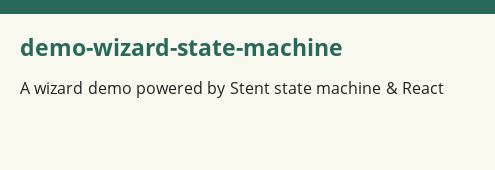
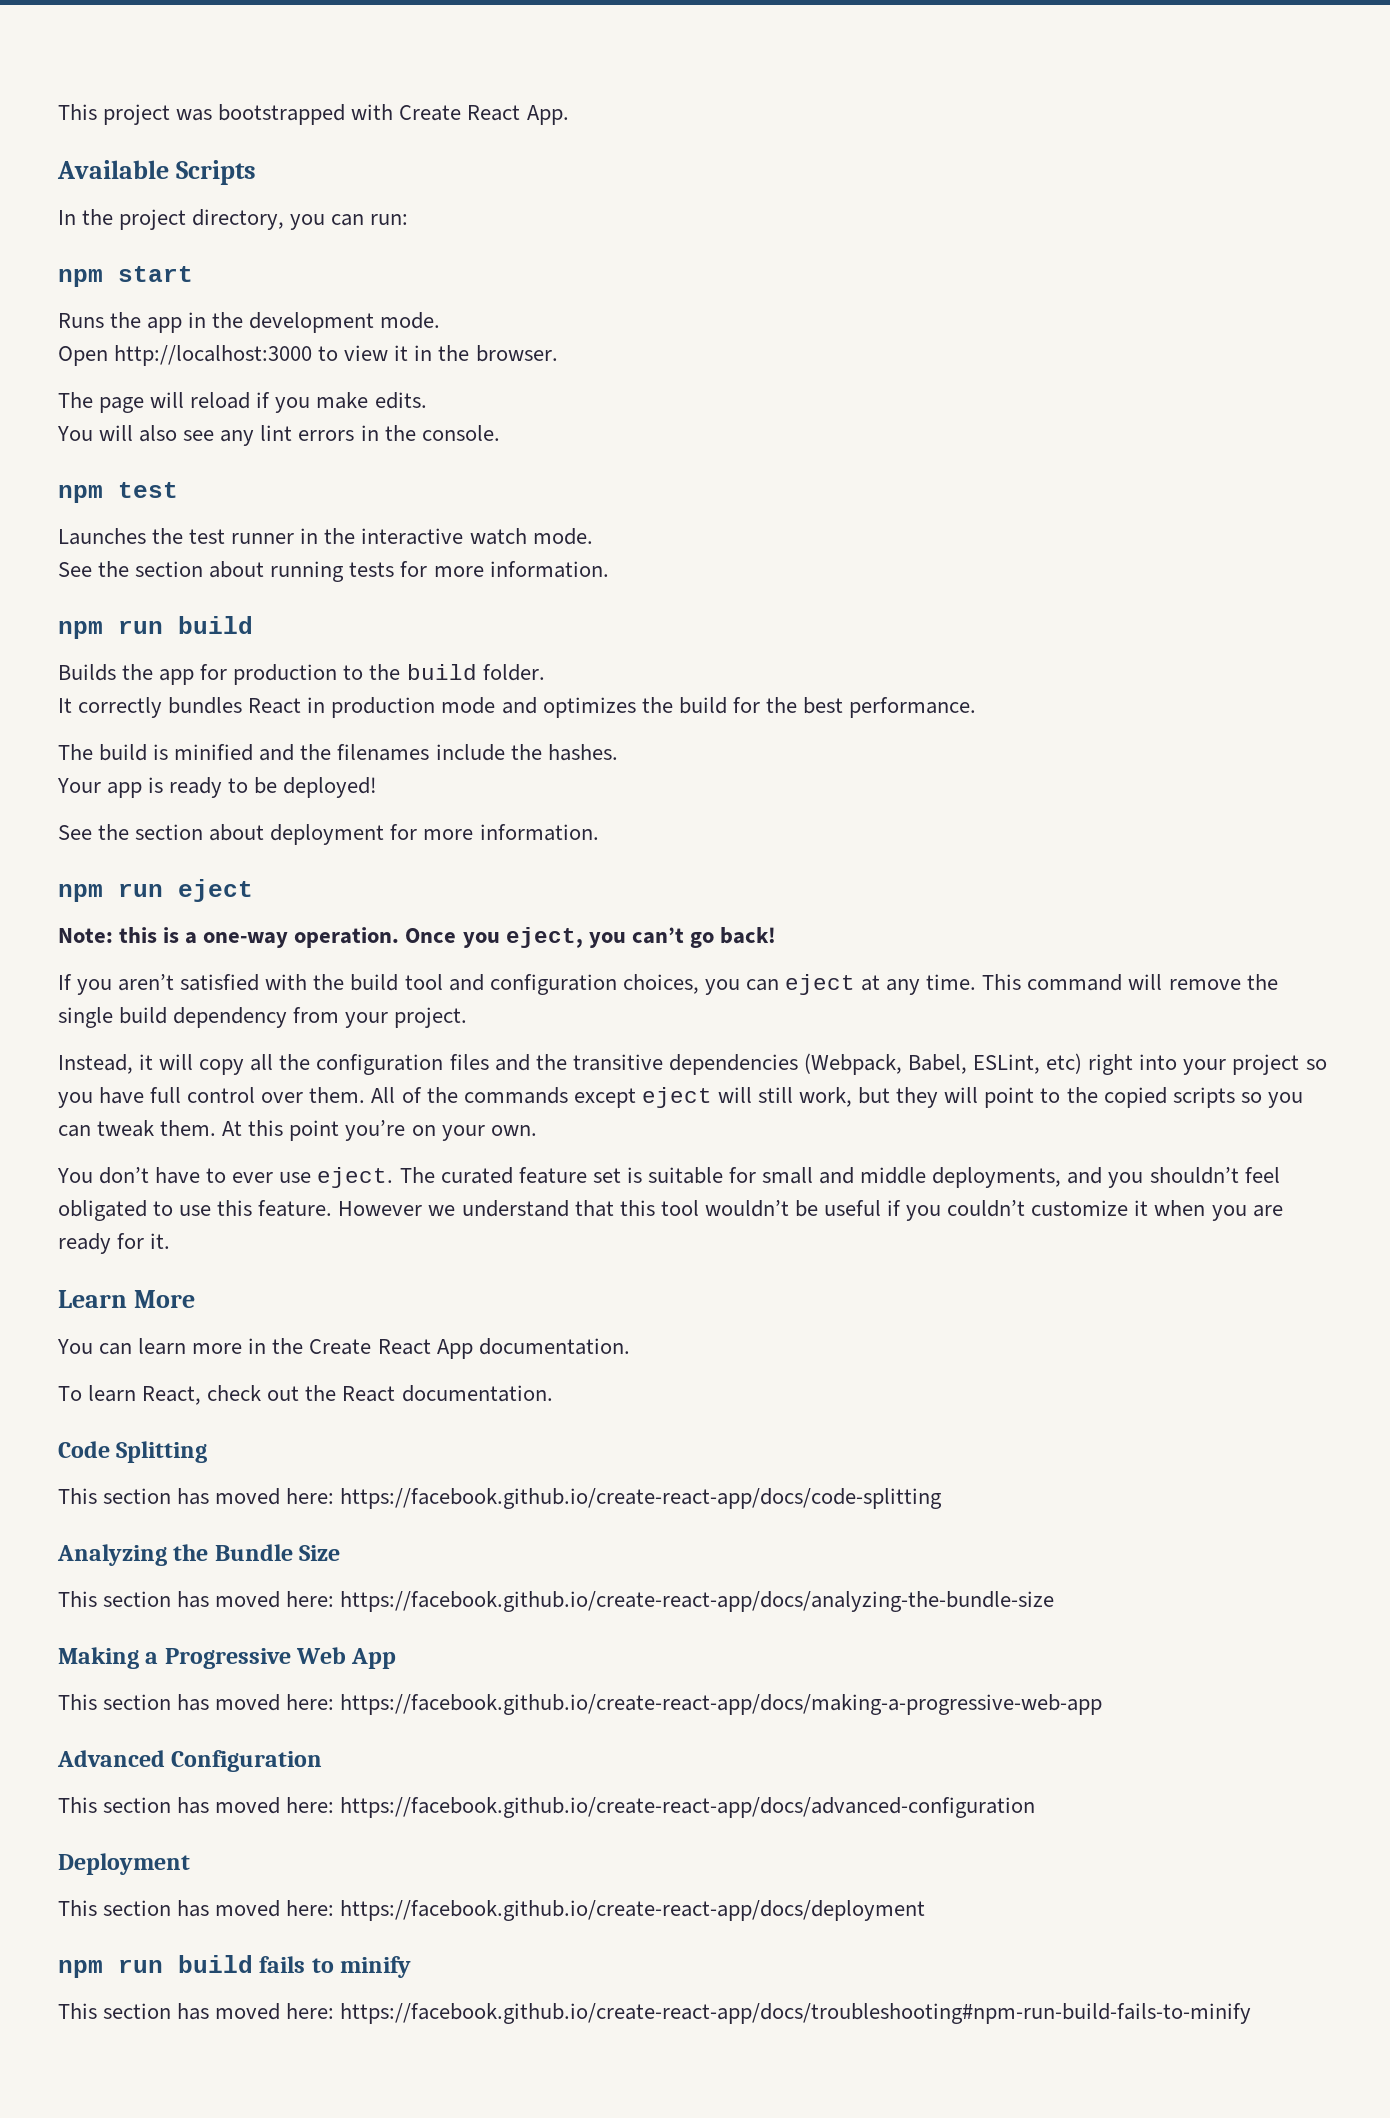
[20,38,343,56] [20,81,444,98] demo-wizard-state-machine // A wizard demo powered by Stent state machine & React -> [58,104,569,125] [57,160,256,185] [58,209,409,230] [58,266,193,287] [58,312,441,333] [58,345,558,366] [58,392,427,413] [57,425,500,446] [58,482,178,503] [58,528,593,545] [58,561,609,582] [58,616,253,639] [58,664,545,685] [58,697,977,718] [58,744,618,761] [57,777,378,798] [58,824,599,845] [58,879,253,902] [58,927,776,948] [58,974,1278,995] [58,1007,468,1028] [58,1053,1327,1075] [58,1087,1303,1108] [58,1120,537,1141] [57,1167,1280,1188] [58,1200,1283,1221] [58,1233,171,1254] [58,1290,195,1308] [57,1338,630,1359] [58,1385,553,1405] [58,1441,208,1463] [58,1488,943,1509] [57,1544,341,1566] [58,1591,1055,1612] [58,1647,397,1669] [58,1694,1103,1715] [57,1750,323,1772] [58,1797,1036,1818] [58,1853,190,1875] [58,1900,926,1921] [58,1955,412,1978] [58,2003,1252,2024] This project was bootstrapped with Create React App. // Available Scripts // In the project directory, you can run: // npm start // Runs the app in the development mode. // Open http://localhost:3000 to view it in the browser. // The page will reload if you make edits. // You will also see any lint errors in the console. // npm test // Launches the test runner in the interactive watch mode. // See the section about running tests for more information. // npm run build // Builds the app for production to the build folder. // It correctly bundles React in production mode and optimizes the build for the best performance. // The build is minified and the filenames include the hashes. // Your app is ready to be deployed! // See the section about deployment for more information. // npm run eject // Note: this is a one-way operation. Once you eject, you can’t go back! // If you aren’t satisfied with the build tool and configuration choices, you can eject at any time. This command will remove the single build dependency from your project. // Instead, it will copy all the configuration files and the transitive dependencies (Webpack, Babel, ESLint, etc) right into your project so you have full control over them. All of the commands except eject will still work, but they will point to the copied scripts so you can tweak them. At this point you’re on your own. // You don’t have to ever use eject. The curated feature set is suitable for small and middle deployments, and you shouldn’t feel obligated to use this feature. However we understand that this tool wouldn’t be useful if you couldn’t customize it when you are ready for it. // Learn More // You can learn more in the Create React App documentation. // To learn React, check out the React documentation. // Code Splitting // This section has moved here: https://facebook.github.io/create-react-app/docs/code-splitting // Analyzing the Bundle Size // This section has moved here: https://facebook.github.io/create-react-app/docs/analyzing-the-bundle-size // Making a Progressive Web App // This section has moved here: https://facebook.github.io/create-react-app/docs/making-a-progressive-web-app // Advanced Configuration // This section has moved here: https://facebook.github.io/create-react-app/docs/advanced-configuration // Deployment // This section has moved here: https://facebook.github.io/create-react-app/docs/deployment // npm run build fails to minify // This section has moved here: https://facebook.github.io/create-react-app/docs/troubleshooting#npm-run-build-fails-to-minify

